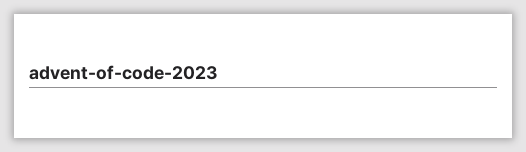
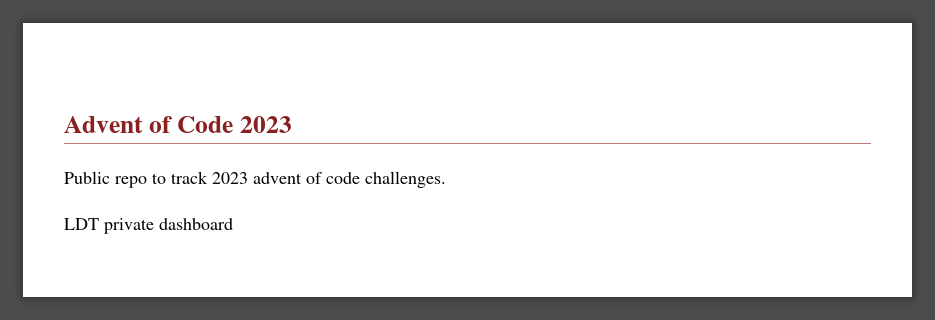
[29,65,218,80] advent-of-code-2023 -> [64,116,292,133] [64,171,446,188] [64,218,233,234] Advent of Code 2023 // Public repo to track 2023 advent of code challenges. // LDT private dashboard

